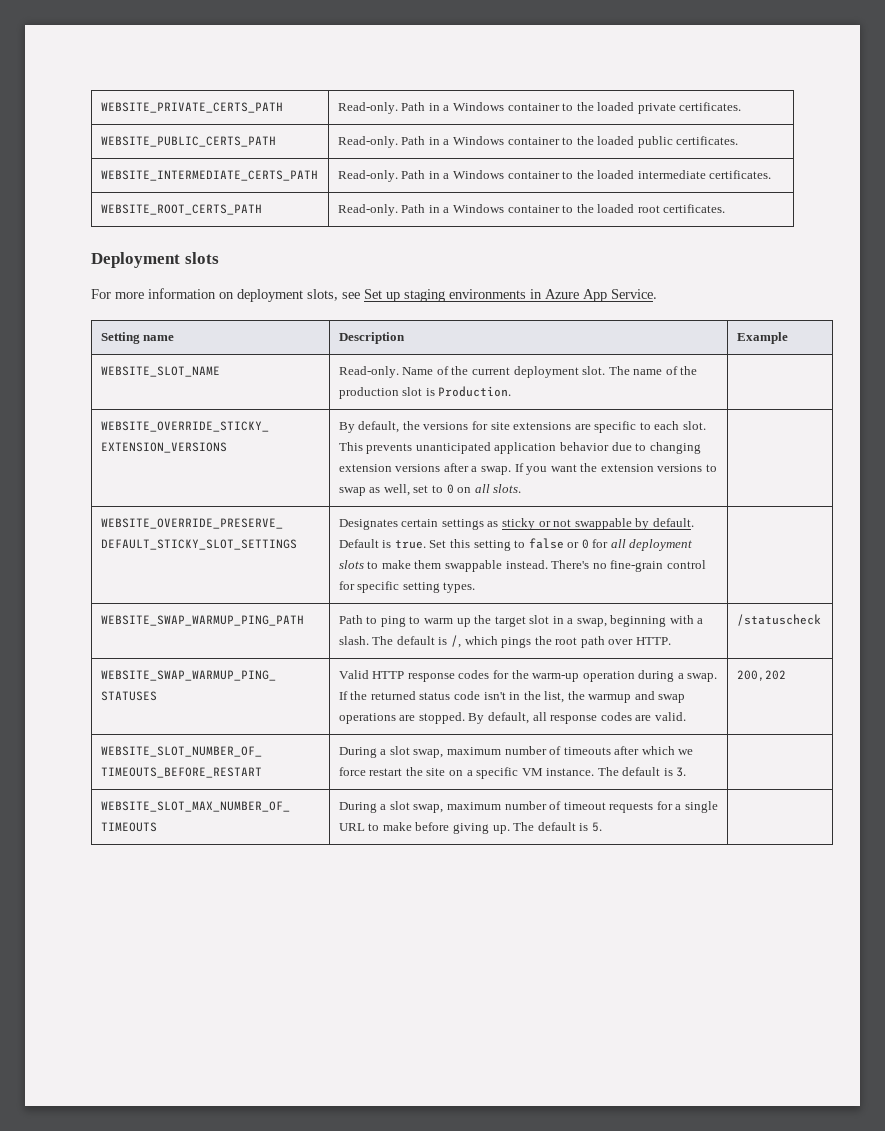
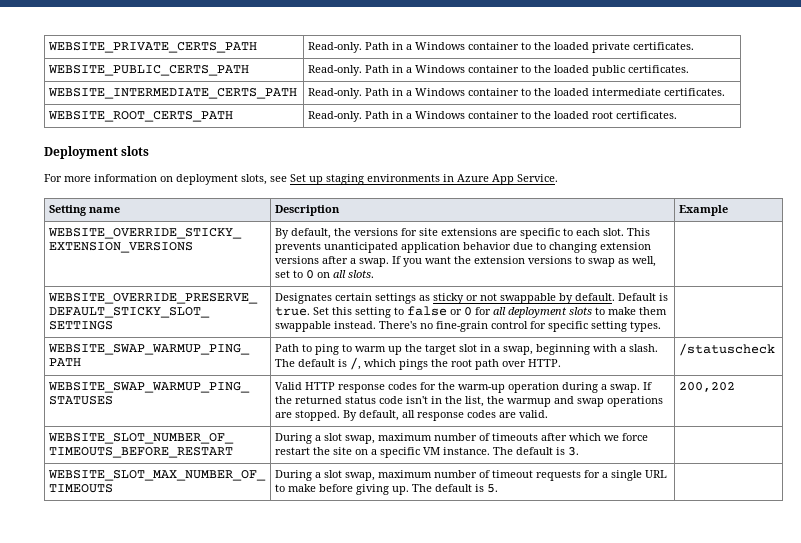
[100,366,220,377] [338,366,698,378] [338,386,512,399] // WEBSITE_SLOT_NAME | Read-only. Name of the current deployment slot. The name of the production slot is Production. | -> (729, 210) none

